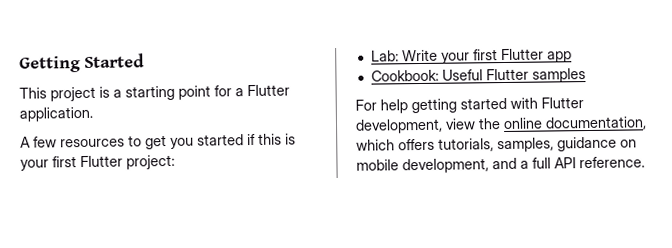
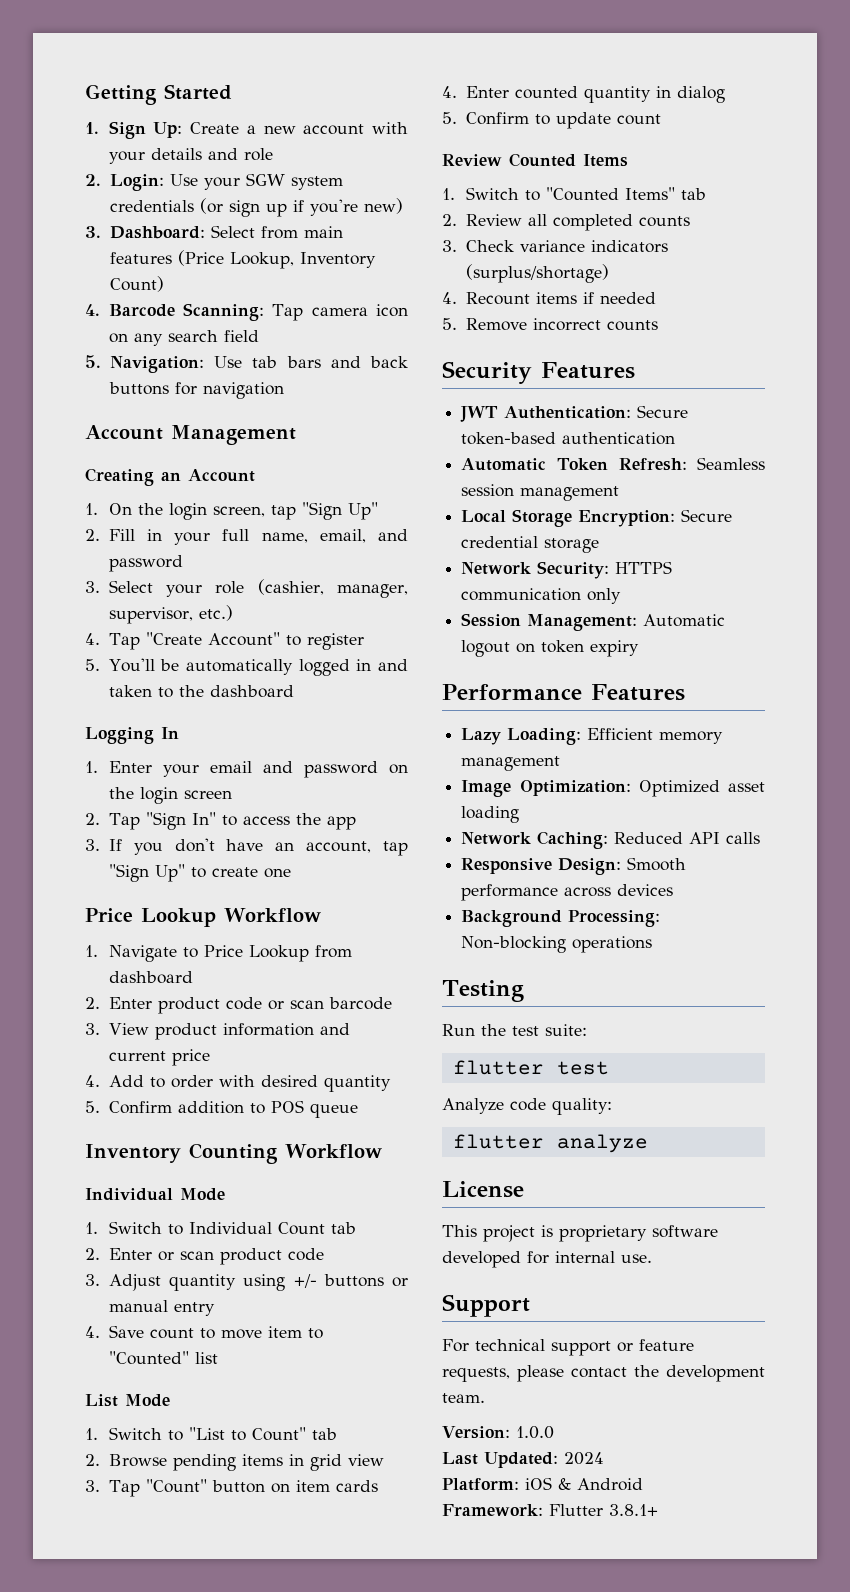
[19,84,290,102] [19,106,93,122] [20,133,296,150] [20,154,175,171] [370,48,572,64] [370,68,586,83] [355,97,584,114] [355,116,647,134] [356,136,637,153] [356,156,645,174] This project is a starting point for a Flutter application. // A few resources to get you started if this is your first Flutter project: // Lab: Write your first Flutter app // Cookbook: Useful Flutter samples // For help getting started with Flutter development, view the online documentation, which offers tutorials, samples, guidance on mobile development, and a full API reference. -> [85,121,408,139] [108,148,273,164] [85,173,343,191] [109,198,403,217] [85,225,343,239] [109,250,376,269] [109,276,164,292] [85,303,408,321] [108,330,259,346] [85,355,408,373] [108,382,284,399] [85,425,296,445] [85,468,255,486] [85,502,378,520] [85,529,408,545] [108,555,183,572] [85,579,408,598] [108,605,233,624] [85,632,364,650] [85,658,408,676] [108,685,294,698] [85,727,179,744] [85,761,408,778] [108,787,232,804] [85,812,356,830] [85,838,408,856] [108,864,291,882] [85,908,321,927] [85,945,352,962] [108,971,193,984] [85,997,392,1014] [85,1023,350,1040] [108,1049,210,1066] [85,1075,391,1092] [85,1100,358,1118] [85,1143,382,1164] [85,1188,225,1201] [85,1221,356,1235] [85,1248,324,1265] [85,1274,408,1291] [108,1300,215,1316] [85,1325,323,1339] [108,1351,218,1365] [85,1394,170,1407] [85,1427,337,1441] [85,1454,384,1471] [85,1479,378,1497] [442,86,725,103] [442,112,661,129] [442,153,628,167] [442,187,706,201] [442,214,690,231] [442,240,668,253] [465,264,609,283] [442,292,656,305] [442,318,658,331] [442,361,635,384] [460,405,689,422] [461,432,676,445] [461,457,765,471] [461,484,620,501] [461,509,733,527] [461,536,600,553] [461,561,673,579] [461,588,622,604] [461,613,726,631] [461,640,640,657] [442,684,685,701] [461,728,724,745] [461,756,561,771] [461,780,765,797] [461,806,520,823] [461,831,761,849] [461,857,687,875] [461,884,674,901] [461,910,661,927] [461,936,653,953] [442,980,524,1002] [442,1024,587,1036] [452,1060,609,1075] [442,1098,612,1115] [452,1134,648,1153] [442,1181,524,1198] [442,1225,718,1242] [442,1251,652,1268] [442,1294,530,1317] [442,1339,694,1356] [442,1365,765,1382] [442,1393,485,1403] [442,1426,554,1439] [442,1452,604,1468] [442,1477,643,1491] [442,1504,658,1516] 1. Sign Up: Create a new account with your details and role // 2. Login: Use your SGW system credentials (or sign up if you're new) // 3. Dashboard: Select from main features (Price Lookup, Inventory Count) // 4. Barcode Scanning: Tap camera icon on any search field // 5. Navigation: Use tab bars and back buttons for navigation // Account Management // Creating an Account // 1. On the login screen, tap "Sign Up" // 2. Fill in your full name, email, and password // 3. Select your role (cashier, manager, supervisor, etc.) // 4. Tap "Create Account" to register // 5. You'll be automatically logged in and taken to the dashboard // Logging In // 1. Enter your email and password on the login screen // 2. Tap "Sign In" to access the app // 3. If you don't have an account, tap "Sign Up" to create one // Price Lookup Workflow // 1. Navigate to Price Lookup from dashboard // 2. Enter product code or scan barcode // 3. View product information and current price // 4. Add to order with desired quantity // 5. Confirm addition to POS queue // Inventory Counting Workflow // Individual Mode // 1. Switch to Individual Count tab // 2. Enter or scan product code // 3. Adjust quantity using +/- buttons or manual entry // 4. Save count to move item to "Counted" list // List Mode // 1. Switch to "List to Count" tab // 2. Browse pending items in grid view // 3. Tap "Count" button on item cards // 4. Enter counted quantity in dialog // 5. Confirm to update count // Review Counted Items // 1. Switch to "Counted Items" tab // 2. Review all completed counts // 3. Check variance indicators (surplus/shortage) // 4. Recount items if needed // 5. Remove incorrect counts // Security Features // JWT Authentication: Secure token-based authentication // Automatic Token Refresh: Seamless session management // Local Storage Encryption: Secure credential storage // Network Security: HTTPS communication only // Session Management: Automatic logout on token expiry // Performance Features // Lazy Loading: Efficient memory management // Image Optimization: Optimized asset loading // Network Caching: Reduced API calls // Responsive Design: Smooth performance across devices // Background Processing: Non-blocking operations // Testing // Run the test suite: // flutter test // Analyze code quality: // flutter analyze // License // This project is proprietary software developed for internal use. // Support // For technical support or feature requests, please contact the development team. // Version: 1.0.0 // Last Updated: 2024 // Platform: iOS & Android // Framework: Flutter 3.8.1+

